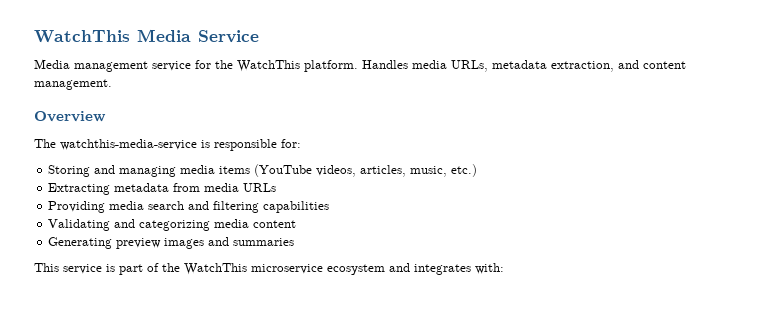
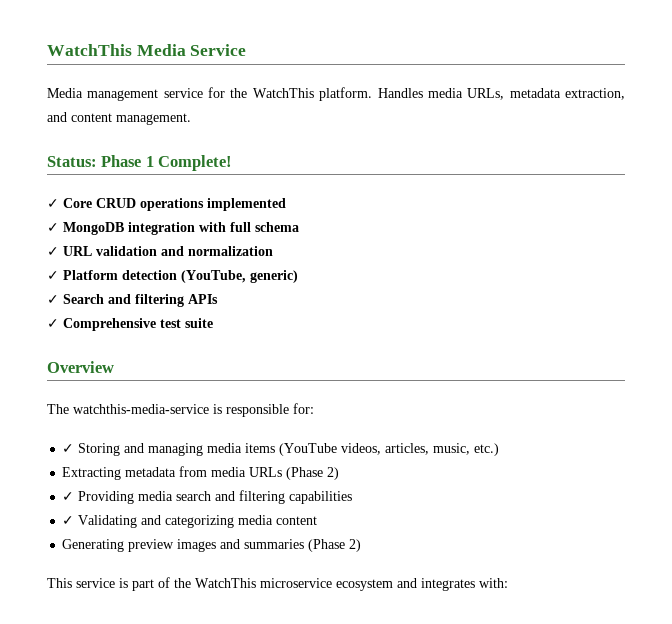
(112, 84) none -> [47,155,233,171] [47,198,286,211] [47,222,299,235] [47,246,273,256] [47,270,298,283] [47,294,218,307] [47,318,213,331] // Status: Phase 1 Complete! // ✓ Core CRUD operations implemented // ✓ MongoDB integration with full schema // ✓ URL validation and normalization // ✓ Platform detection (YouTube, generic) // ✓ Search and filtering APIs // ✓ Comprehensive test suite
(301, 143) none -> [62,444,75,453] ✓
(277, 187) // -> [286,467,340,480] [62,492,75,501] (Phase 2) // ✓
(330, 207) none -> [62,516,75,525] ✓
(295, 242) none -> [308,539,362,552] (Phase 2)

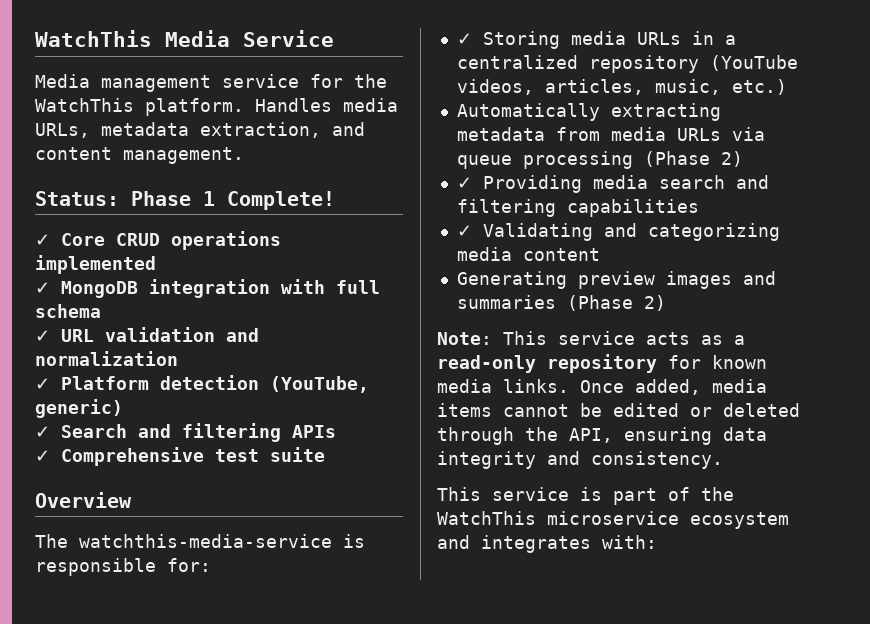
[124,443,276,456] and managing media items -> [570,31,736,45] [456,55,699,73] media URLs in a centralized repository
[62,467,122,480] Extracting -> [456,103,721,121] Automatically extracting
(283, 472) none -> [731,127,765,141] [456,151,633,169] via queue processing
(362, 545) none -> [437,331,745,345] [437,354,767,373] [437,379,767,395] [437,403,800,417] [437,427,767,445] [437,451,723,469] // Note: This service acts as a read-only repository for known media links. Once added, media items cannot be edited or deleted through the API, ensuring data integrity and consistency.

